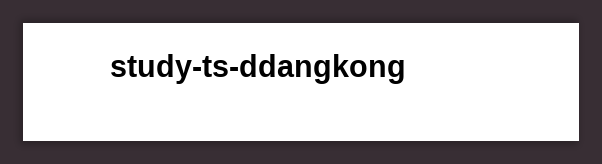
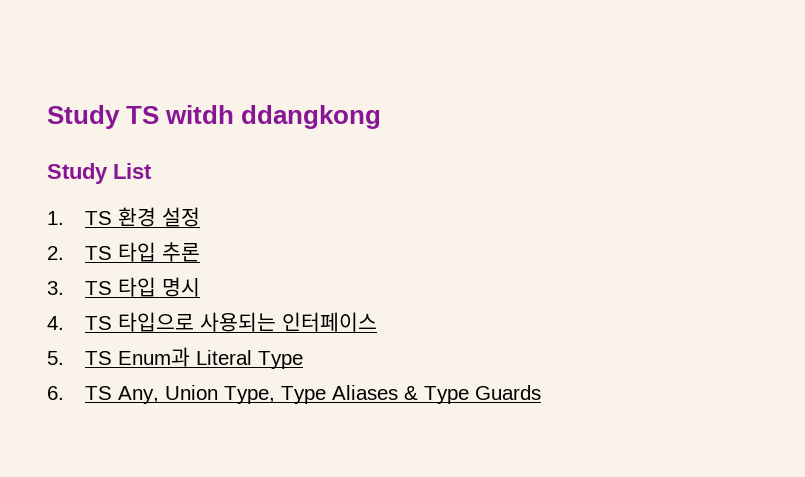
[110,54,406,84] study-ts-ddangkong -> [47,105,382,129] [47,163,152,184] [47,207,200,227] [47,242,200,262] [47,277,200,297] [47,312,377,332] [47,347,303,369] [47,385,541,404] Study TS witdh ddangkong // Study List // 1. TS 환경 설정 // 2. TS 타입 추론 // 3. TS 타입 명시 // 4. TS 타입으로 사용되는 인터페이스 // 5. TS Enum과 Literal Type // 6. TS Any, Union Type, Type Aliases & Type Guards

